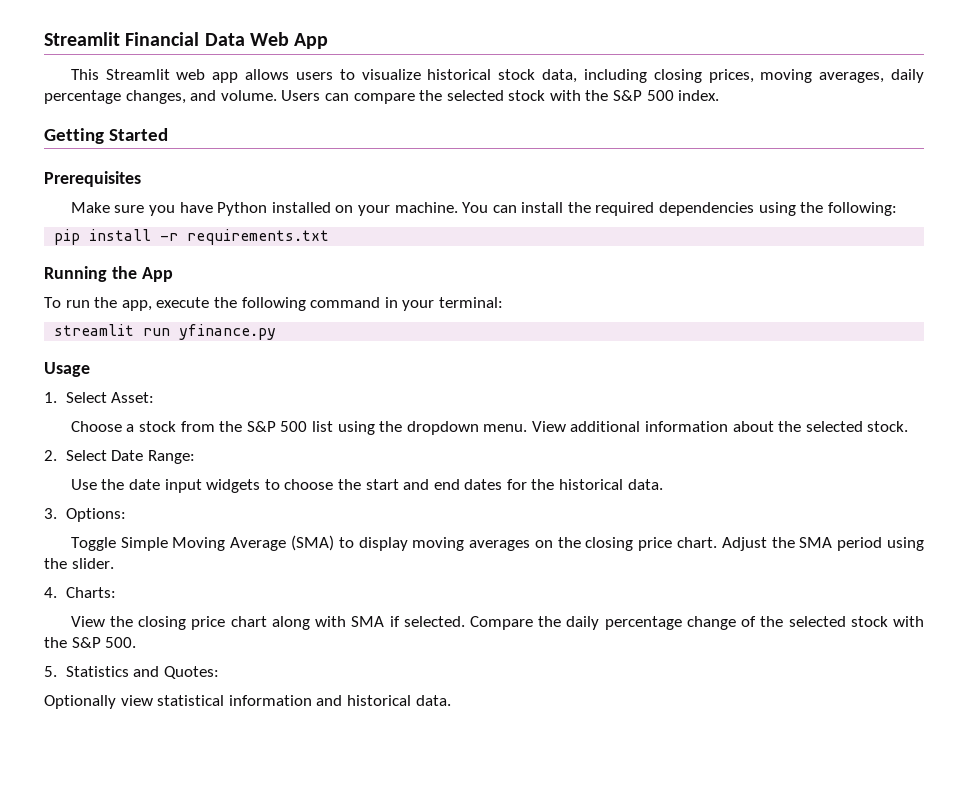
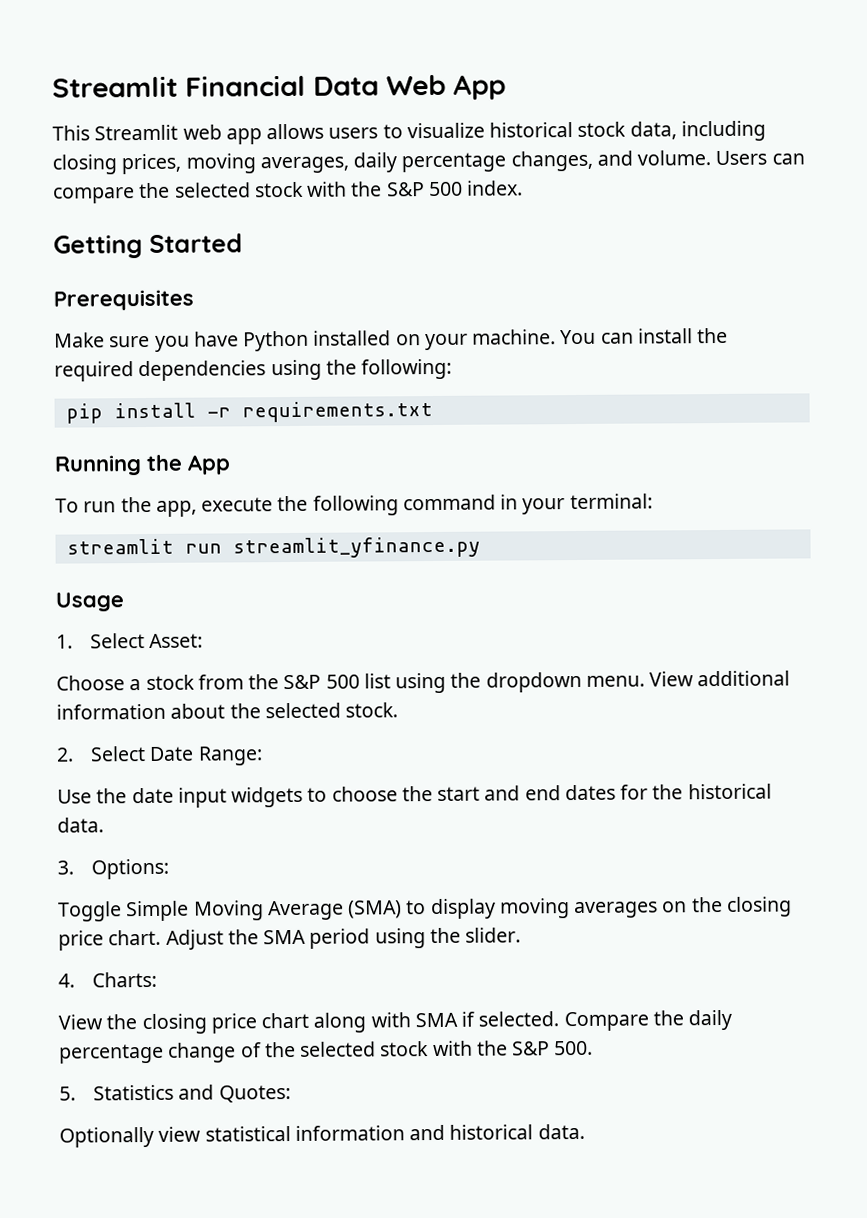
[179,324,277,340] yfinance.py -> [232,536,481,559] streamlit_yfinance.py

